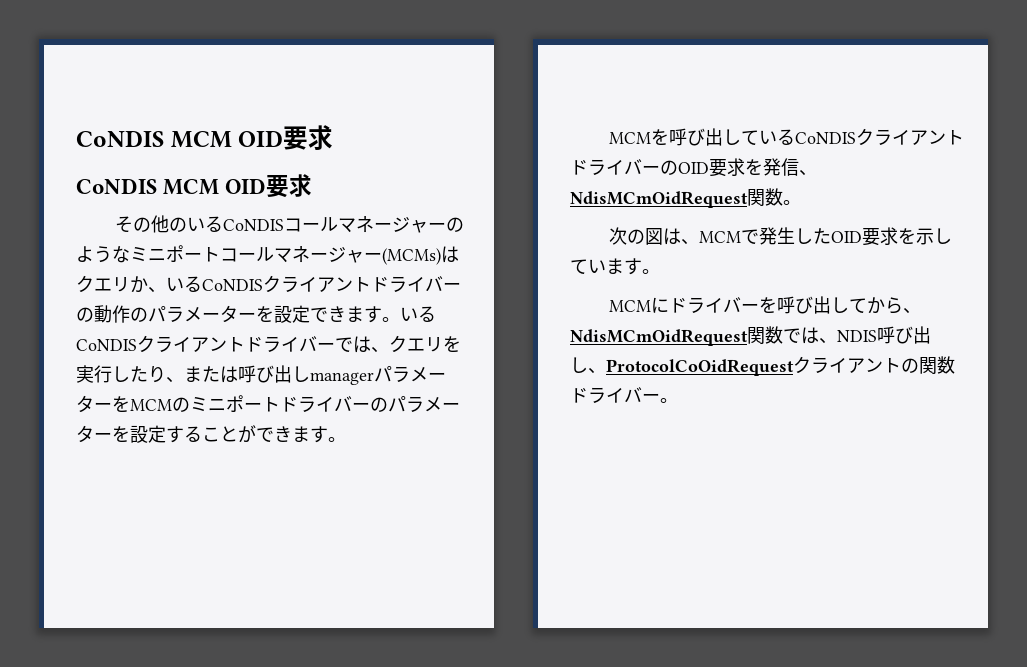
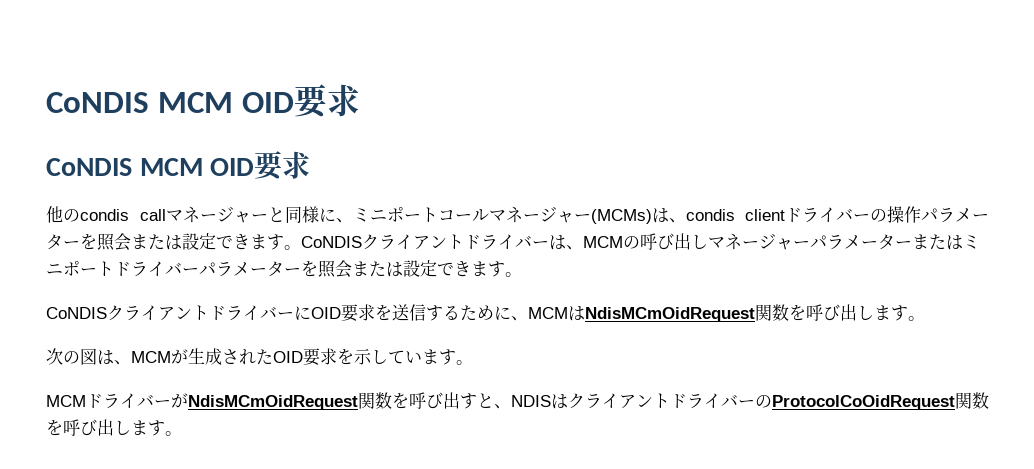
[115,215,465,233] [76,246,130,263] その他のいるCoNDISコールマネージャーのような -> [46,206,353,223] 他のcondis callマネージャーと同様に、
[76,275,461,293] [76,305,436,323] [76,335,461,353] [76,365,446,385] [76,395,460,413] [76,425,346,443] [609,128,965,146] [570,158,817,177] [570,188,783,208] クエリか、いるCoNDISクライアントドライバーの動作のパラメーターを設定できます。いるCoNDISクライアントドライバーでは、クエリを実行したり、または呼び出しmanagerパラメーターをMCMのミニポートドライバーのパラメーターを設定することができます。 // MCMを呼び出しているCoNDISクライアントドライバーのOID要求を発信、NdisMCmOidRequest関数 -> [668,206,989,223] [46,233,980,251] [46,260,522,278] [46,304,908,322] 、condis clientドライバーの操作パラメーターを照会または設定できます。CoNDISクライアントドライバーは、MCMの呼び出しマネージャーパラメーターまたはミニポートドライバーパラメーターを照会または設定できます。 // CoNDISクライアントドライバーにOID要求を送信するために、MCMはNdisMCmOidRequest関数を呼び出します
[741,227,814,245] で発生し -> [171,348,256,365] が生成され
[651,296,922,314] [570,326,931,346] [570,356,955,376] [570,387,660,404] にドライバーを呼び出してから、NdisMCmOidRequest関数では、NDIS呼び出し、ProtocolCoOidRequestクライアントの関数ドライバー -> [86,392,989,410] [46,419,165,436] ドライバーがNdisMCmOidRequest関数を呼び出すと、NDISはクライアントドライバーのProtocolCoOidRequest関数を呼び出します

